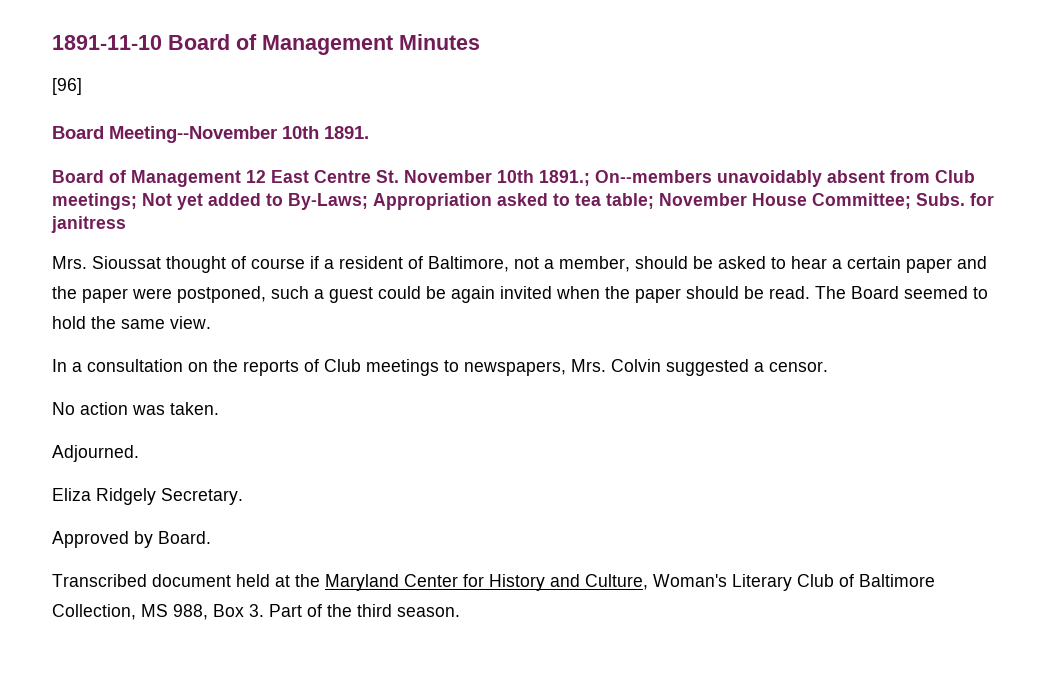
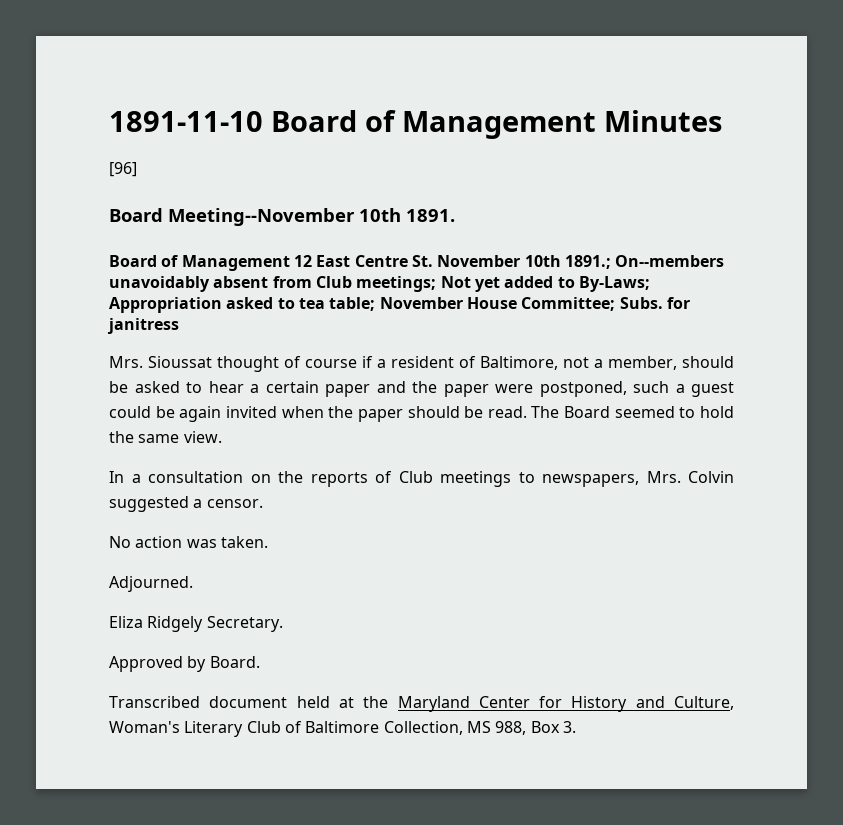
[269,604,460,617] Part of the third season. -> (576, 727) none

